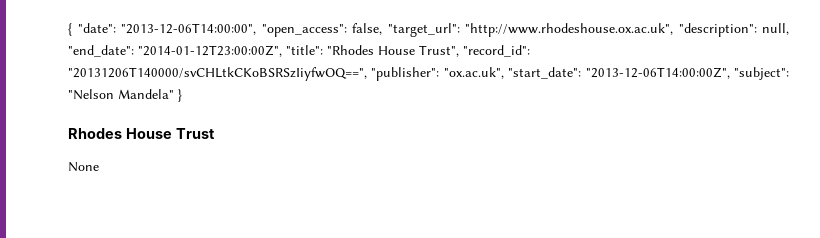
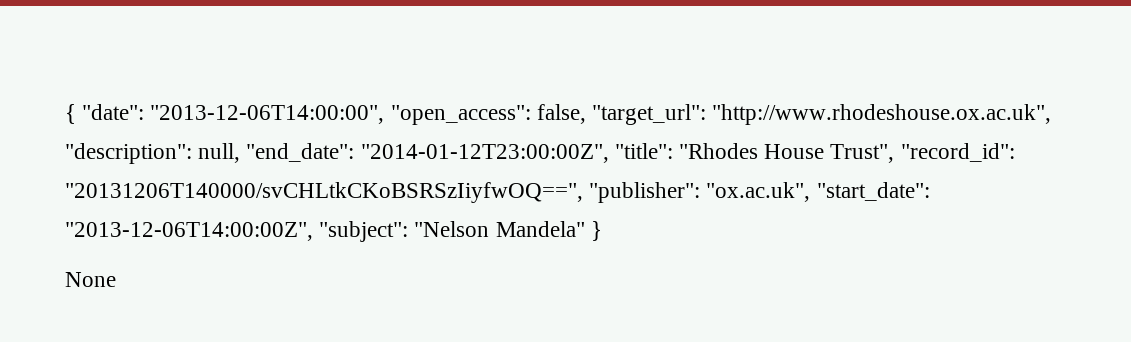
[68,128,215,139] // Rhodes House Trust -> (602, 231) none

